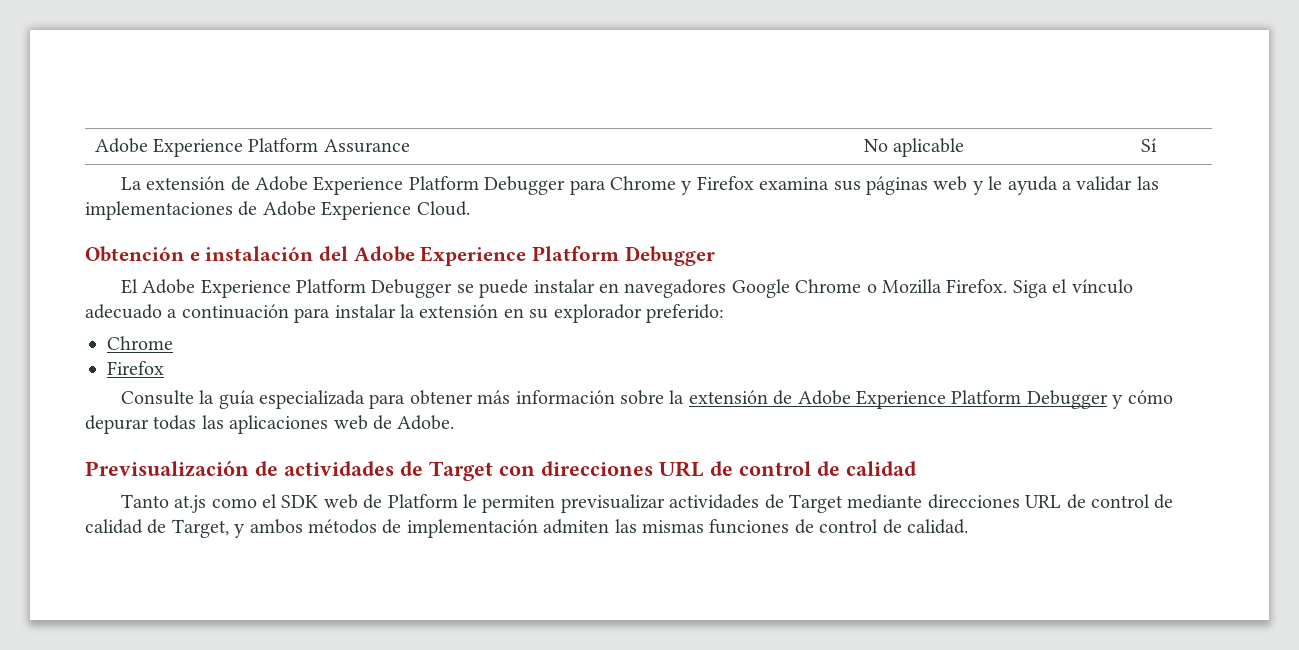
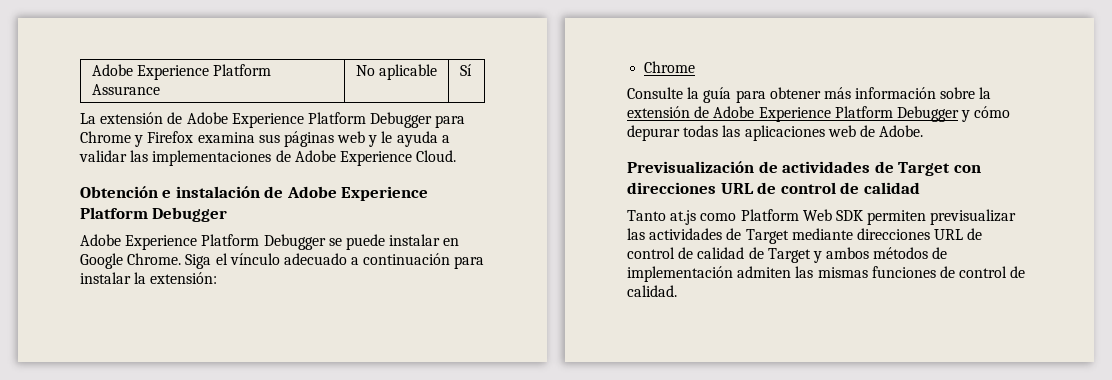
[319,246,349,261] del -> [264,186,284,198] de
[120,279,138,294] El -> (228, 214) none
[624,279,1008,298] navegadores Google Chrome o Mozilla Firefox. -> [80,253,182,269] Google Chrome.
[419,304,724,323] [107,336,173,350] [107,361,164,375] extensión en su explorador preferido: // Chrome // Firefox -> [150,272,218,284] [644,61,696,73] extensión: // Chrome
[258,390,365,409] especializada -> (732, 95) none
[261,494,477,509] el SDK web de Platform le -> [740,209,863,221] Platform Web SDK
(665, 503) none -> [627,228,645,240] las
[171,519,229,538] Target, -> [767,248,811,263] Target

